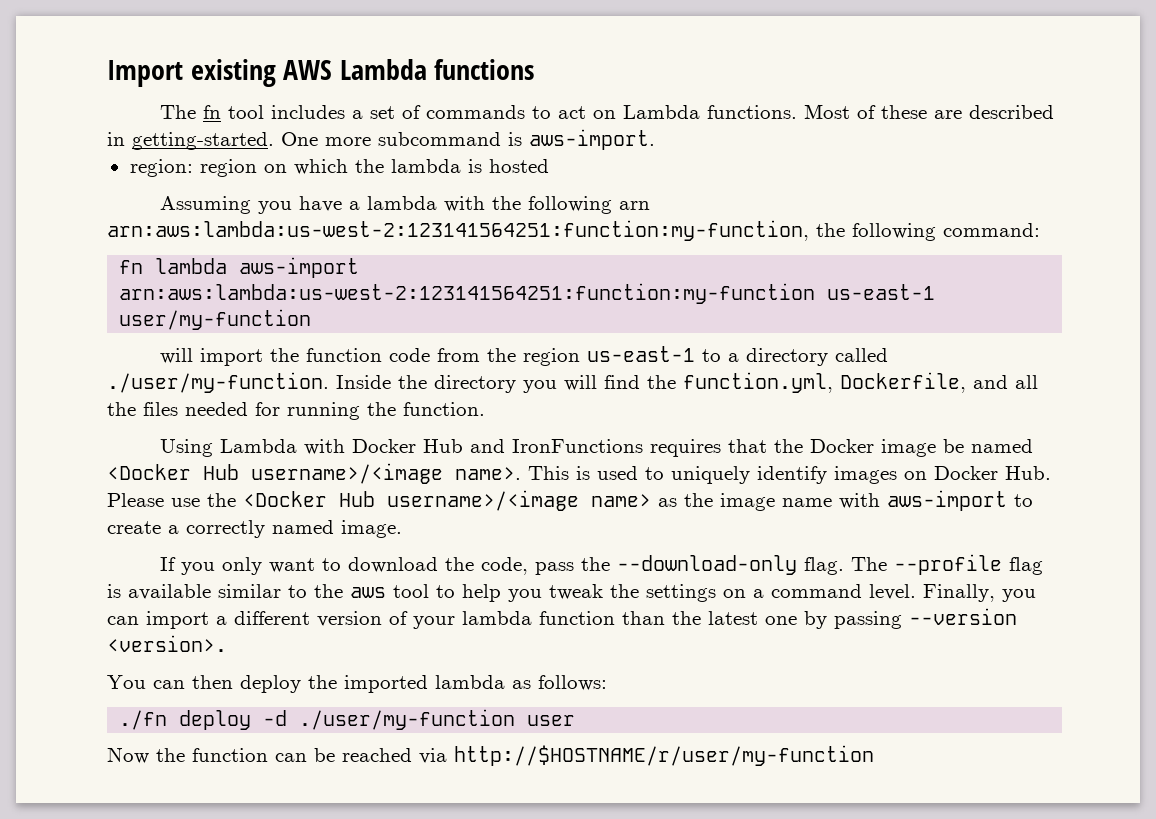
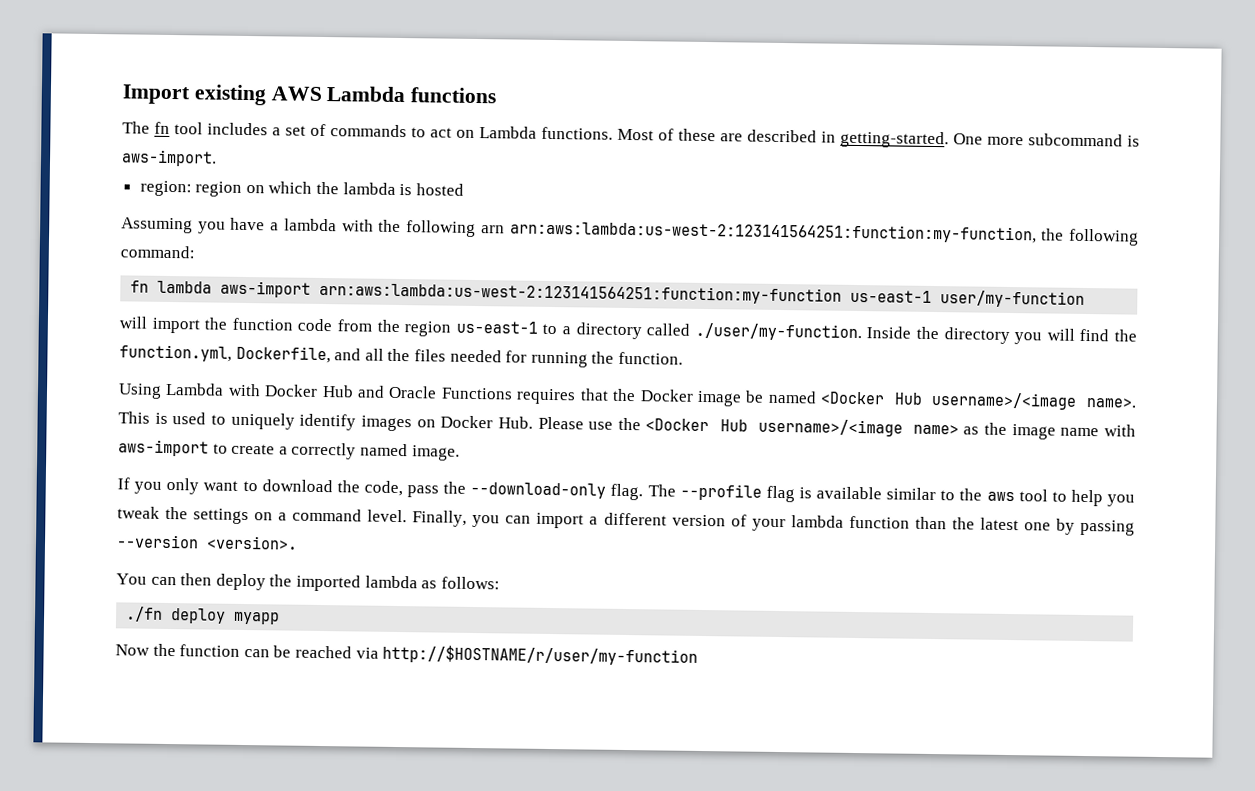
[511,439,643,453] IronFunctions -> [388,385,513,400] Oracle Functions
[263,709,576,730] -d ./user/my-function user -> [233,611,281,625] myapp

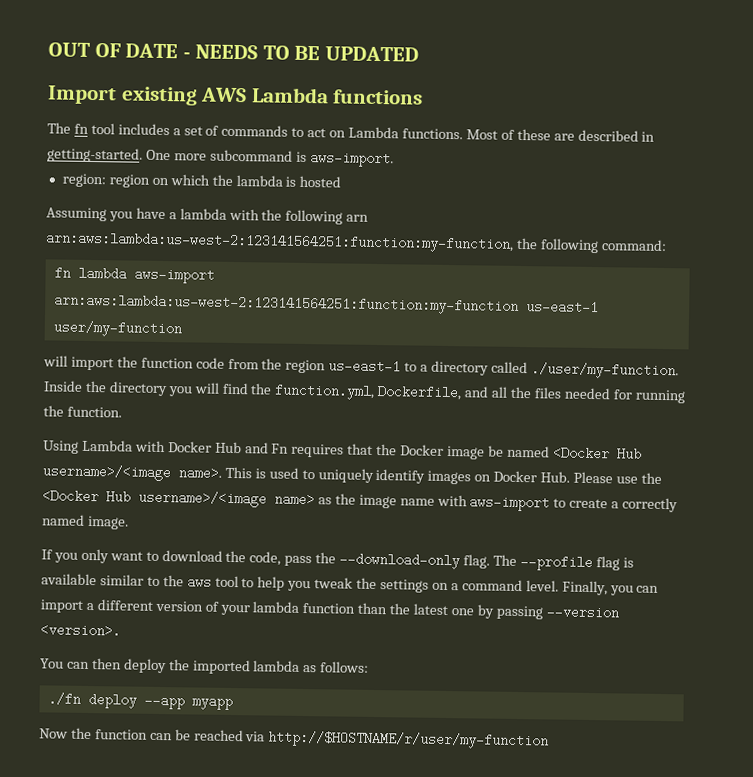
(122, 94) none -> [48,42,419,62] OUT OF DATE - NEEDS TO BE UPDATED //
[388,385,513,400] Oracle Functions -> [271,443,290,454] Fn
(227, 616) none -> [143,693,185,710] --app

